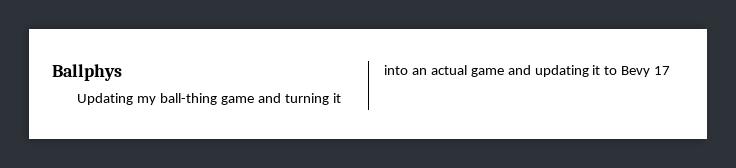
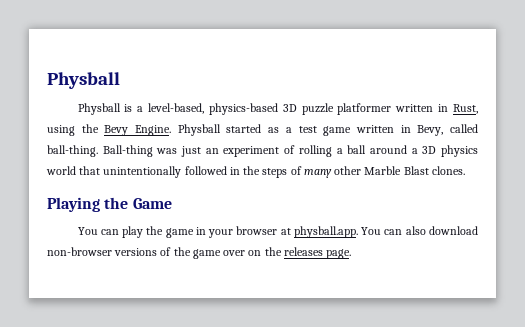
[52,64,122,81] [77,93,341,105] [384,65,671,77] Ballphys // Updating my ball-thing game and turning it into an actual game and updating it to Bevy 17 -> [47,72,120,89] [77,103,478,115] [47,124,478,136] [47,145,478,157] [46,166,465,178] [47,197,172,212] [77,226,479,238] [47,247,352,259] Physball // Physball is a level-based, physics-based 3D puzzle platformer written in Rust, using the Bevy Engine. Physball started as a test game written in Bevy, called ball-thing. Ball-thing was just an experiment of rolling a ball around a 3D physics world that unintentionally followed in the steps of many other Marble Blast clones. // Playing the Game // You can play the game in your browser at physball.app. You can also download non-browser versions of the game over on the releases page.

